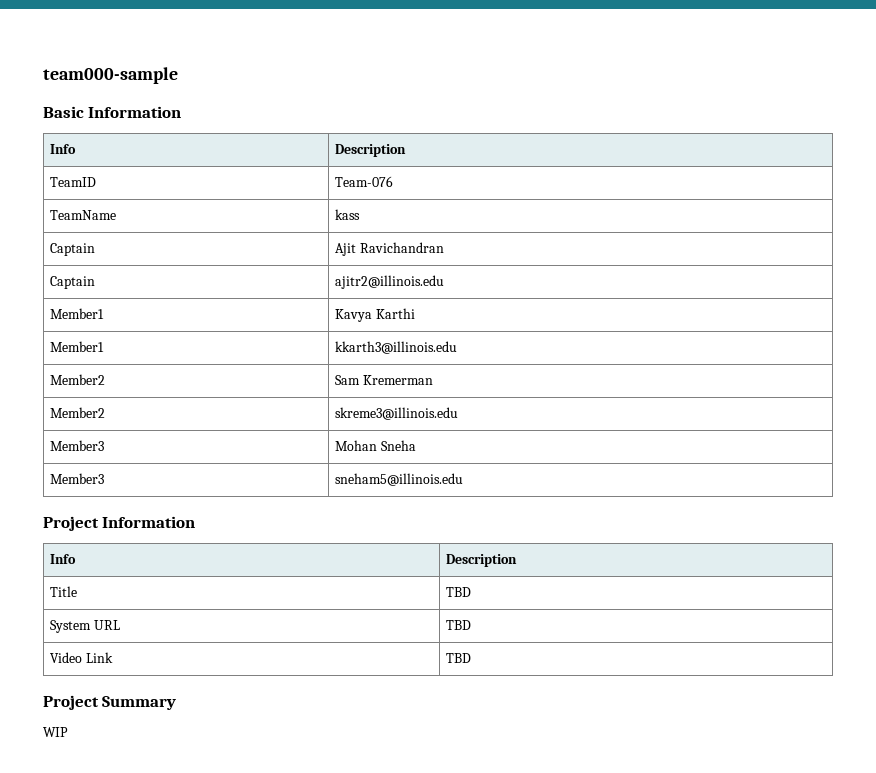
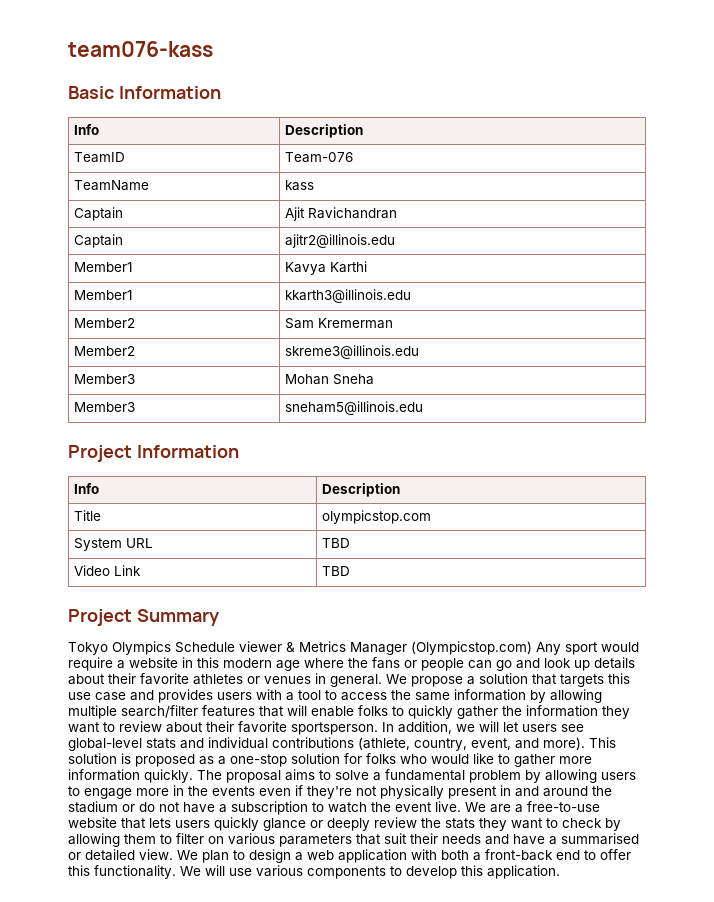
[43,67,178,84] team000-sample -> [68,41,213,57] team076-kass
[446,587,472,597] TBD -> [321,510,431,524] olympicstop.com
[43,727,68,737] WIP -> [68,641,639,655] [68,657,635,671] [68,673,630,687] [68,689,602,703] [68,705,630,719] [68,721,584,735] [68,737,616,751] [68,753,592,767] [68,769,636,783] [68,785,612,799] [68,801,600,815] [68,817,621,831] [68,833,639,847] [68,849,631,863] [68,865,560,879] Tokyo Olympics Schedule viewer & Metrics Manager (Olympicstop.com) Any sport would require a website in this modern age where the fans or people can go and look up details about their favorite athletes or venues in general. We propose a solution that targets this use case and provides users with a tool to access the same information by allowing multiple search/filter features that will enable folks to quickly gather the information they want to review about their favorite sportsperson. In addition, we will let users see global-level stats and individual contributions (athlete, country, event, and more). This solution is proposed as a one-stop solution for folks who would like to gather more information quickly. The proposal aims to solve a fundamental problem by allowing users to engage more in the events even if they're not physically present in and around the stadium or do not have a subscription to watch the event live. We are a free-to-use website that lets users quickly glance or deeply review the stats they want to check by allowing them to filter on various parameters that suit their needs and have a summarised or detailed view. We plan to design a web application with both a front-back end to offer this functionality. We will use various components to develop this application.

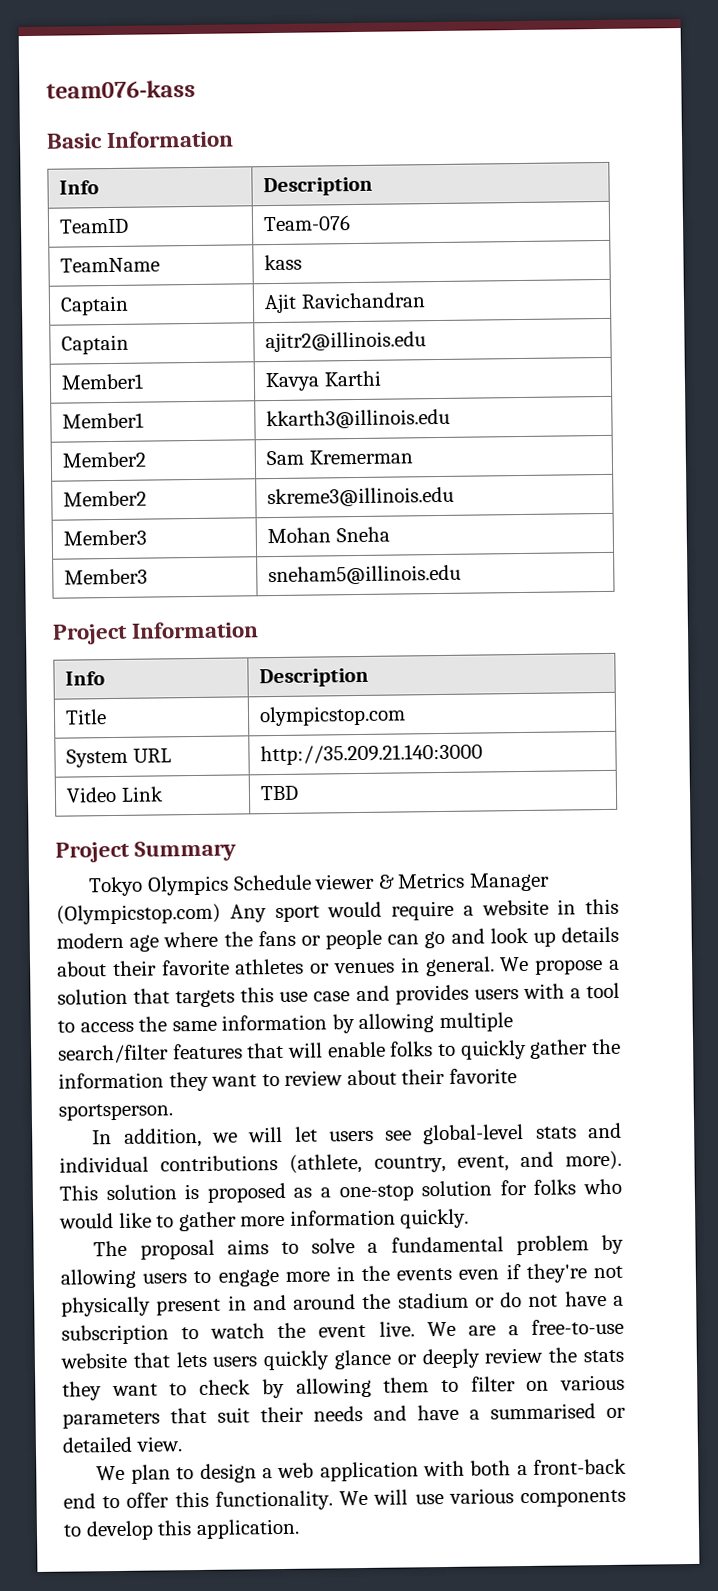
[321,538,350,548] TBD -> [260,743,484,766] http://35.209.21.140:3000
(378, 728) none -> (173, 1112) //
(193, 776) none -> (470, 1218) //
(173, 854) none -> (182, 1444) //

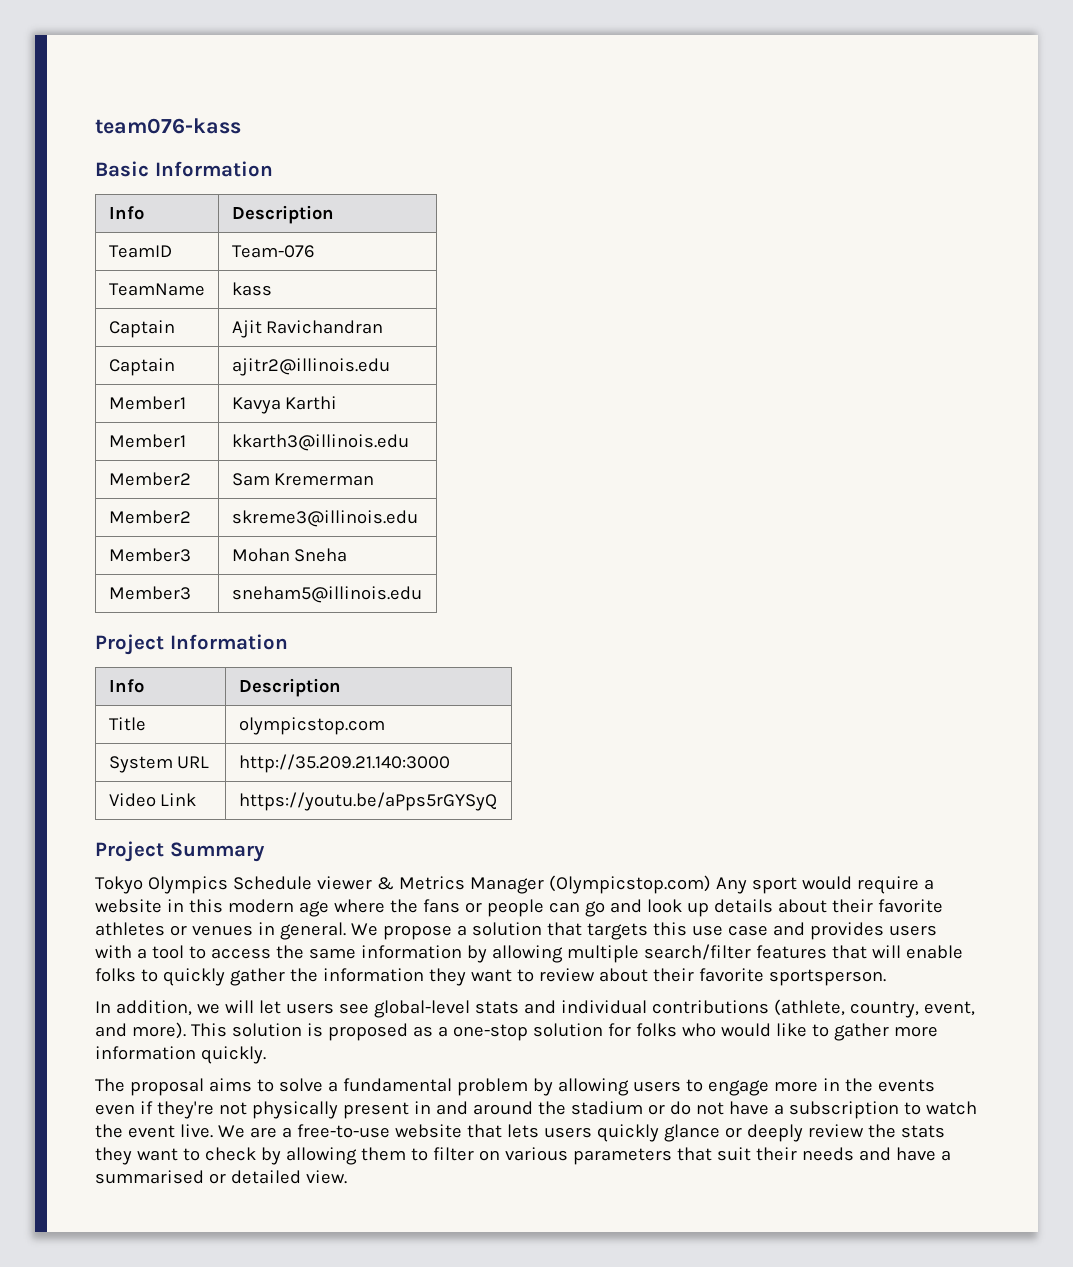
[260,785,300,801] TBD -> [238,792,497,811] https://youtu.be/aPps5rGYSyQ
[96,1458,628,1484] [63,1488,626,1511] [63,1518,300,1541] // We plan to design a web application with both a front-back end to offer this functionality. We will use various components to develop this application. -> (347, 1177) none

